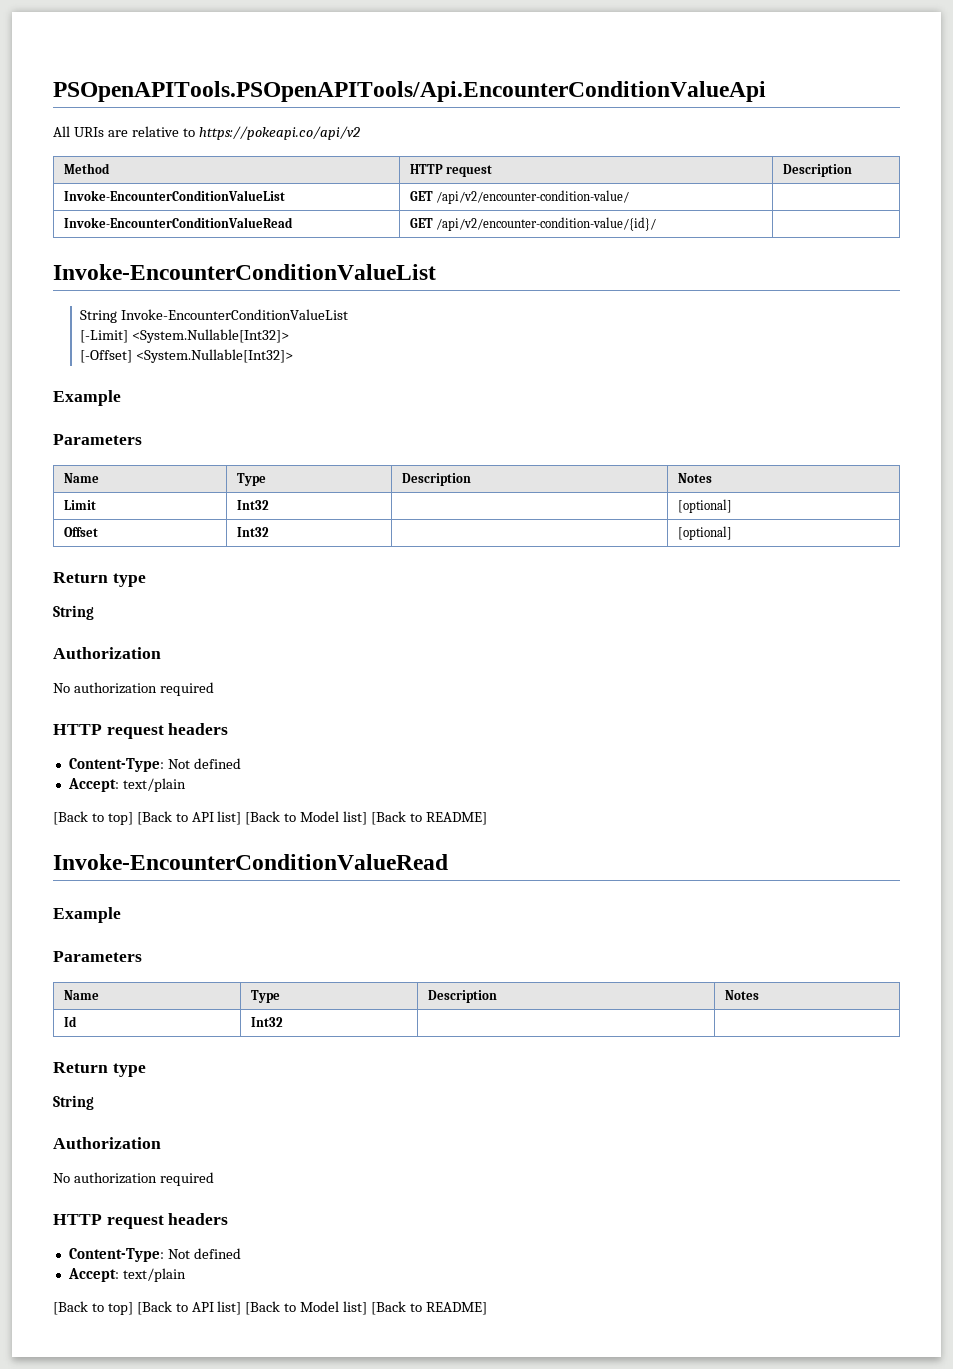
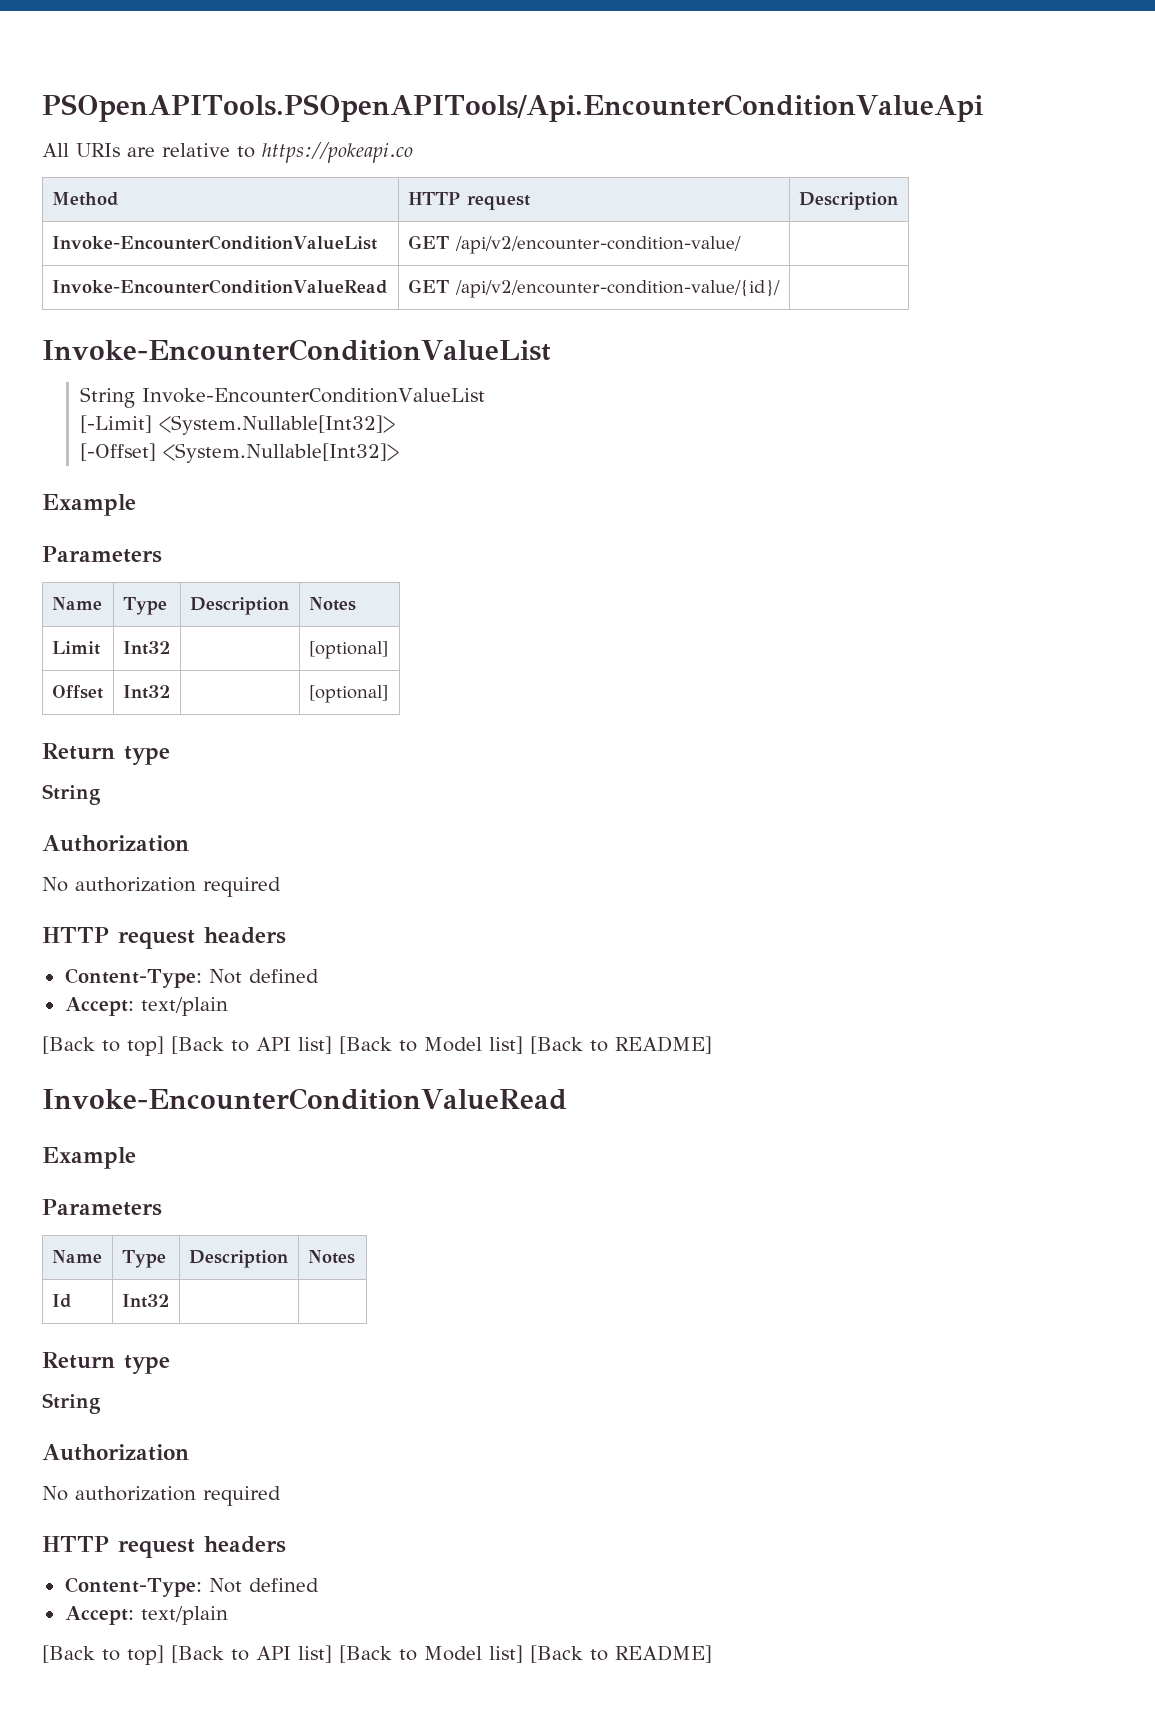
[198,126,360,140] https://pokeapi.co/api/v2 -> [262,142,413,163] https://pokeapi.co

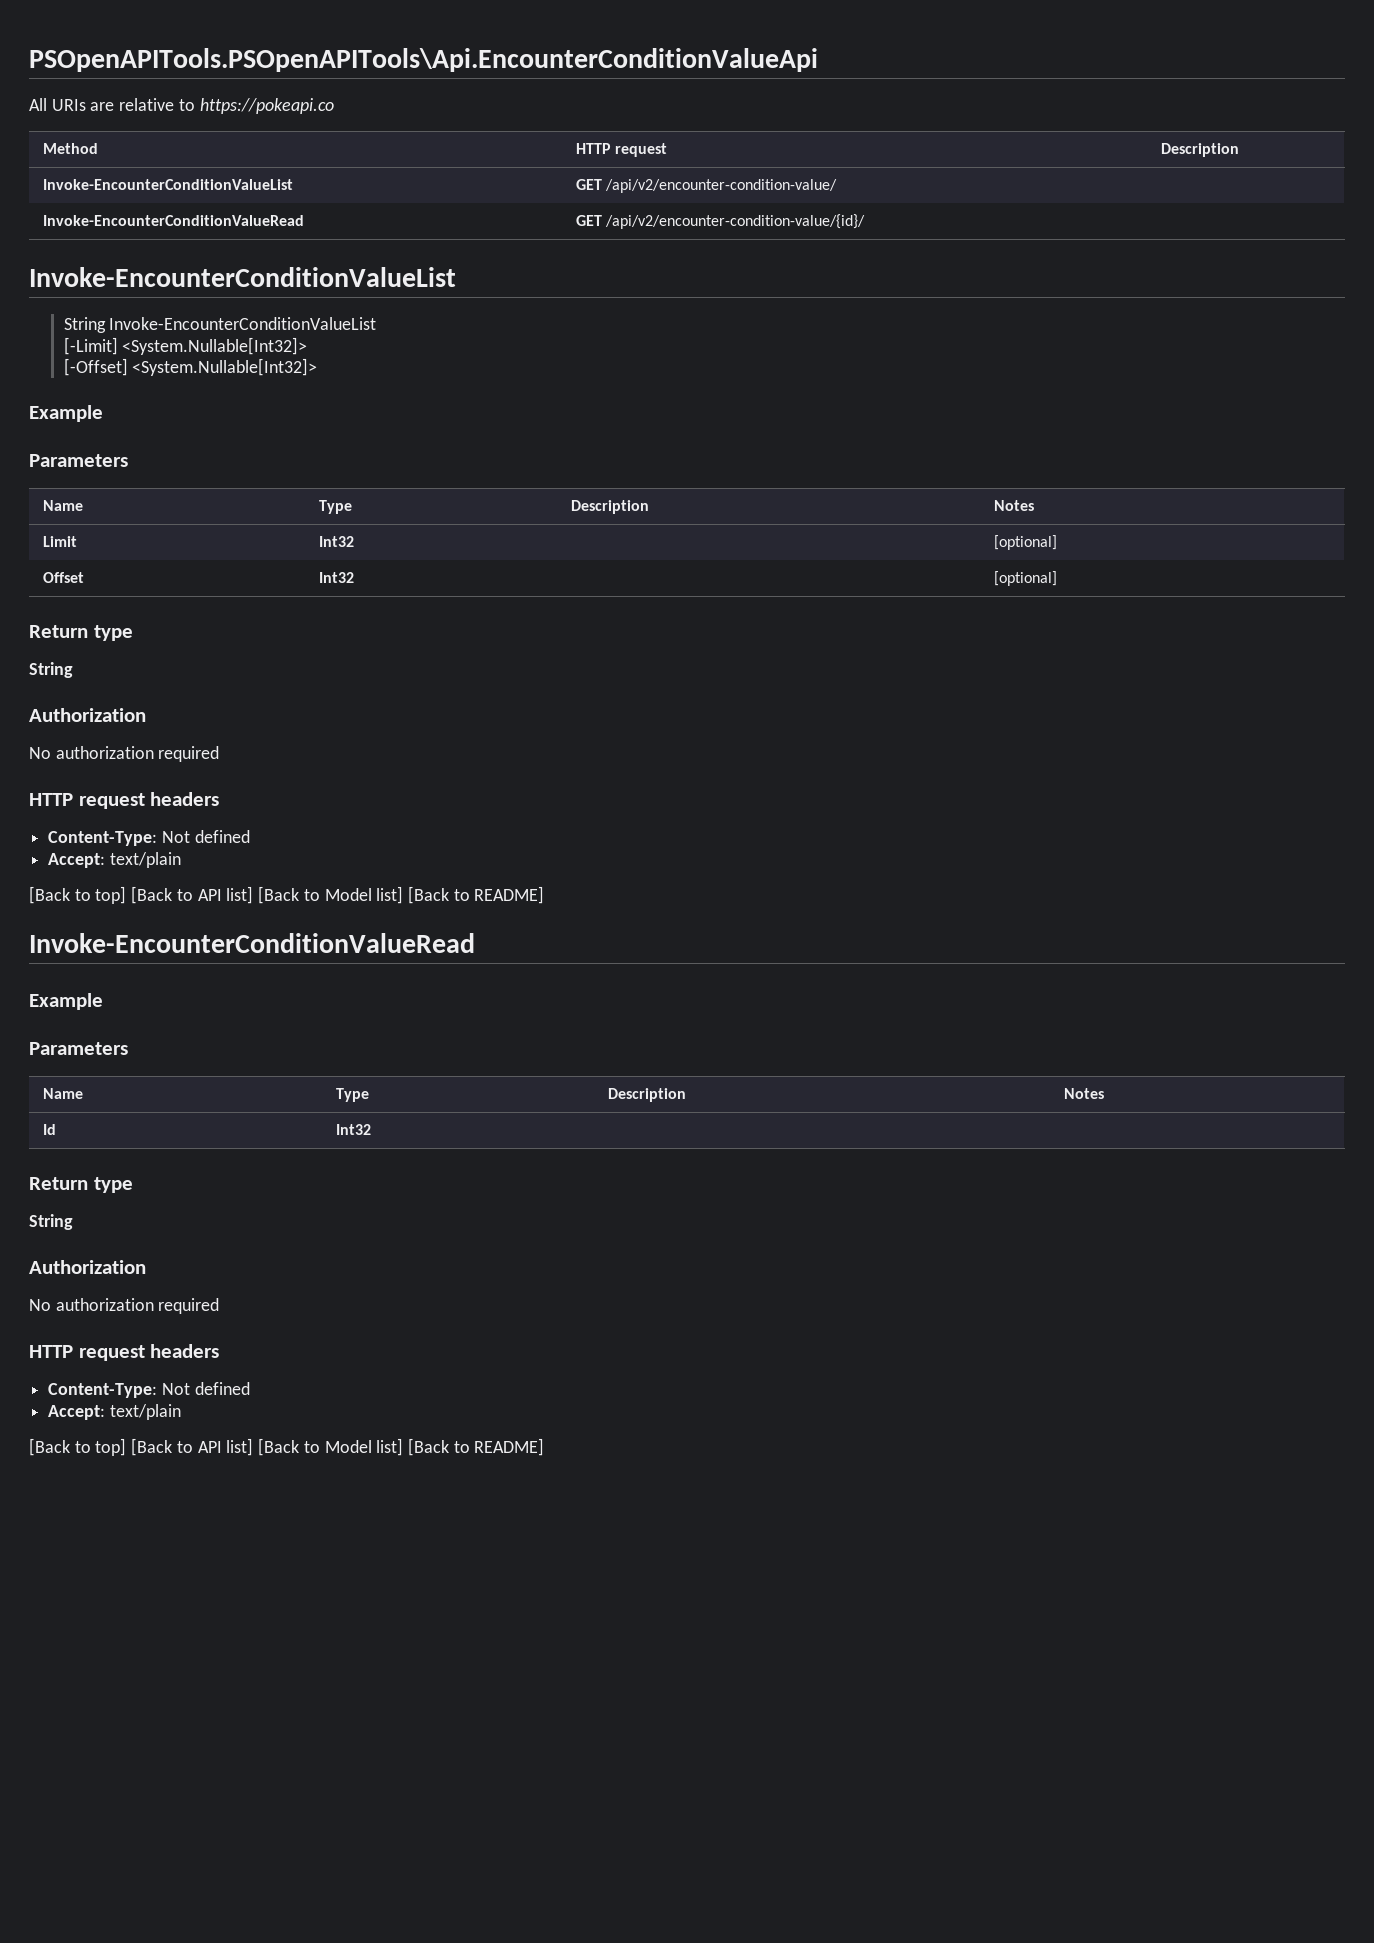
[42,94,983,122] PSOpenAPITools.PSOpenAPITools/Api.EncounterConditionValueApi -> [29,48,818,72] PSOpenAPITools.PSOpenAPITools\Api.EncounterConditionValueApi

